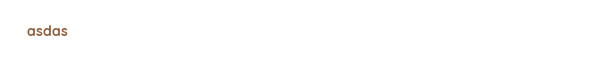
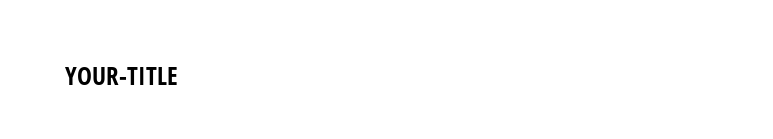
[27,25,68,36] asdas -> [65,67,178,85] YOUR-TITLE

